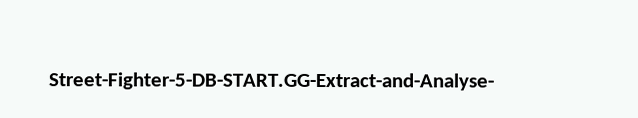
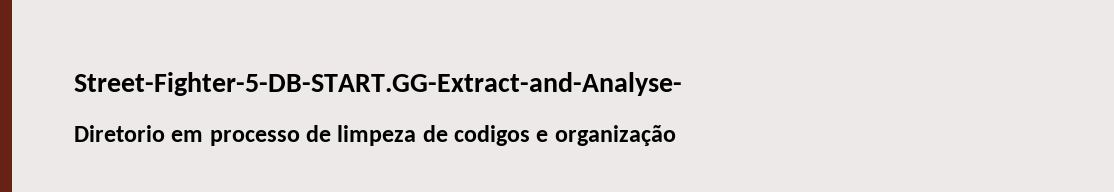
(494, 81) none -> [74,125,676,146] // Diretorio em processo de limpeza de codigos e organização

